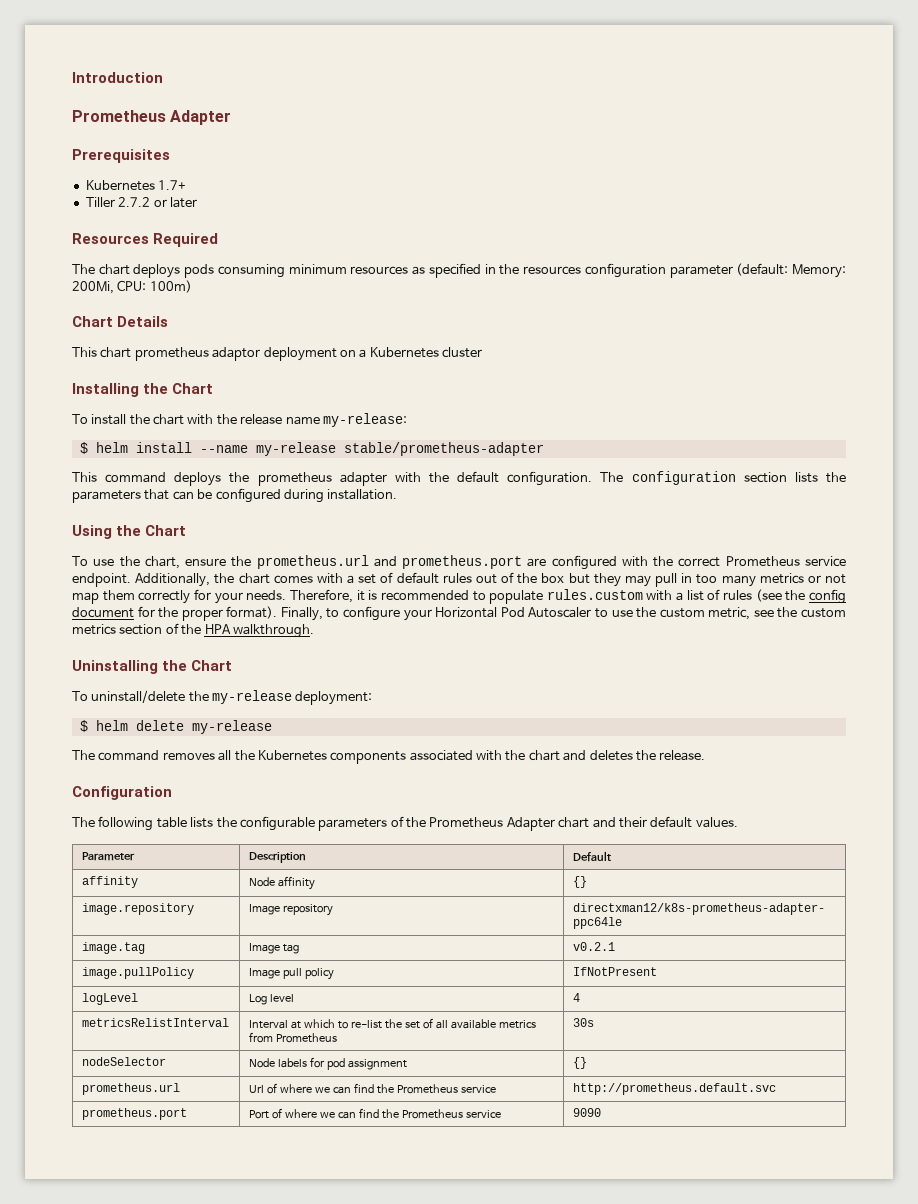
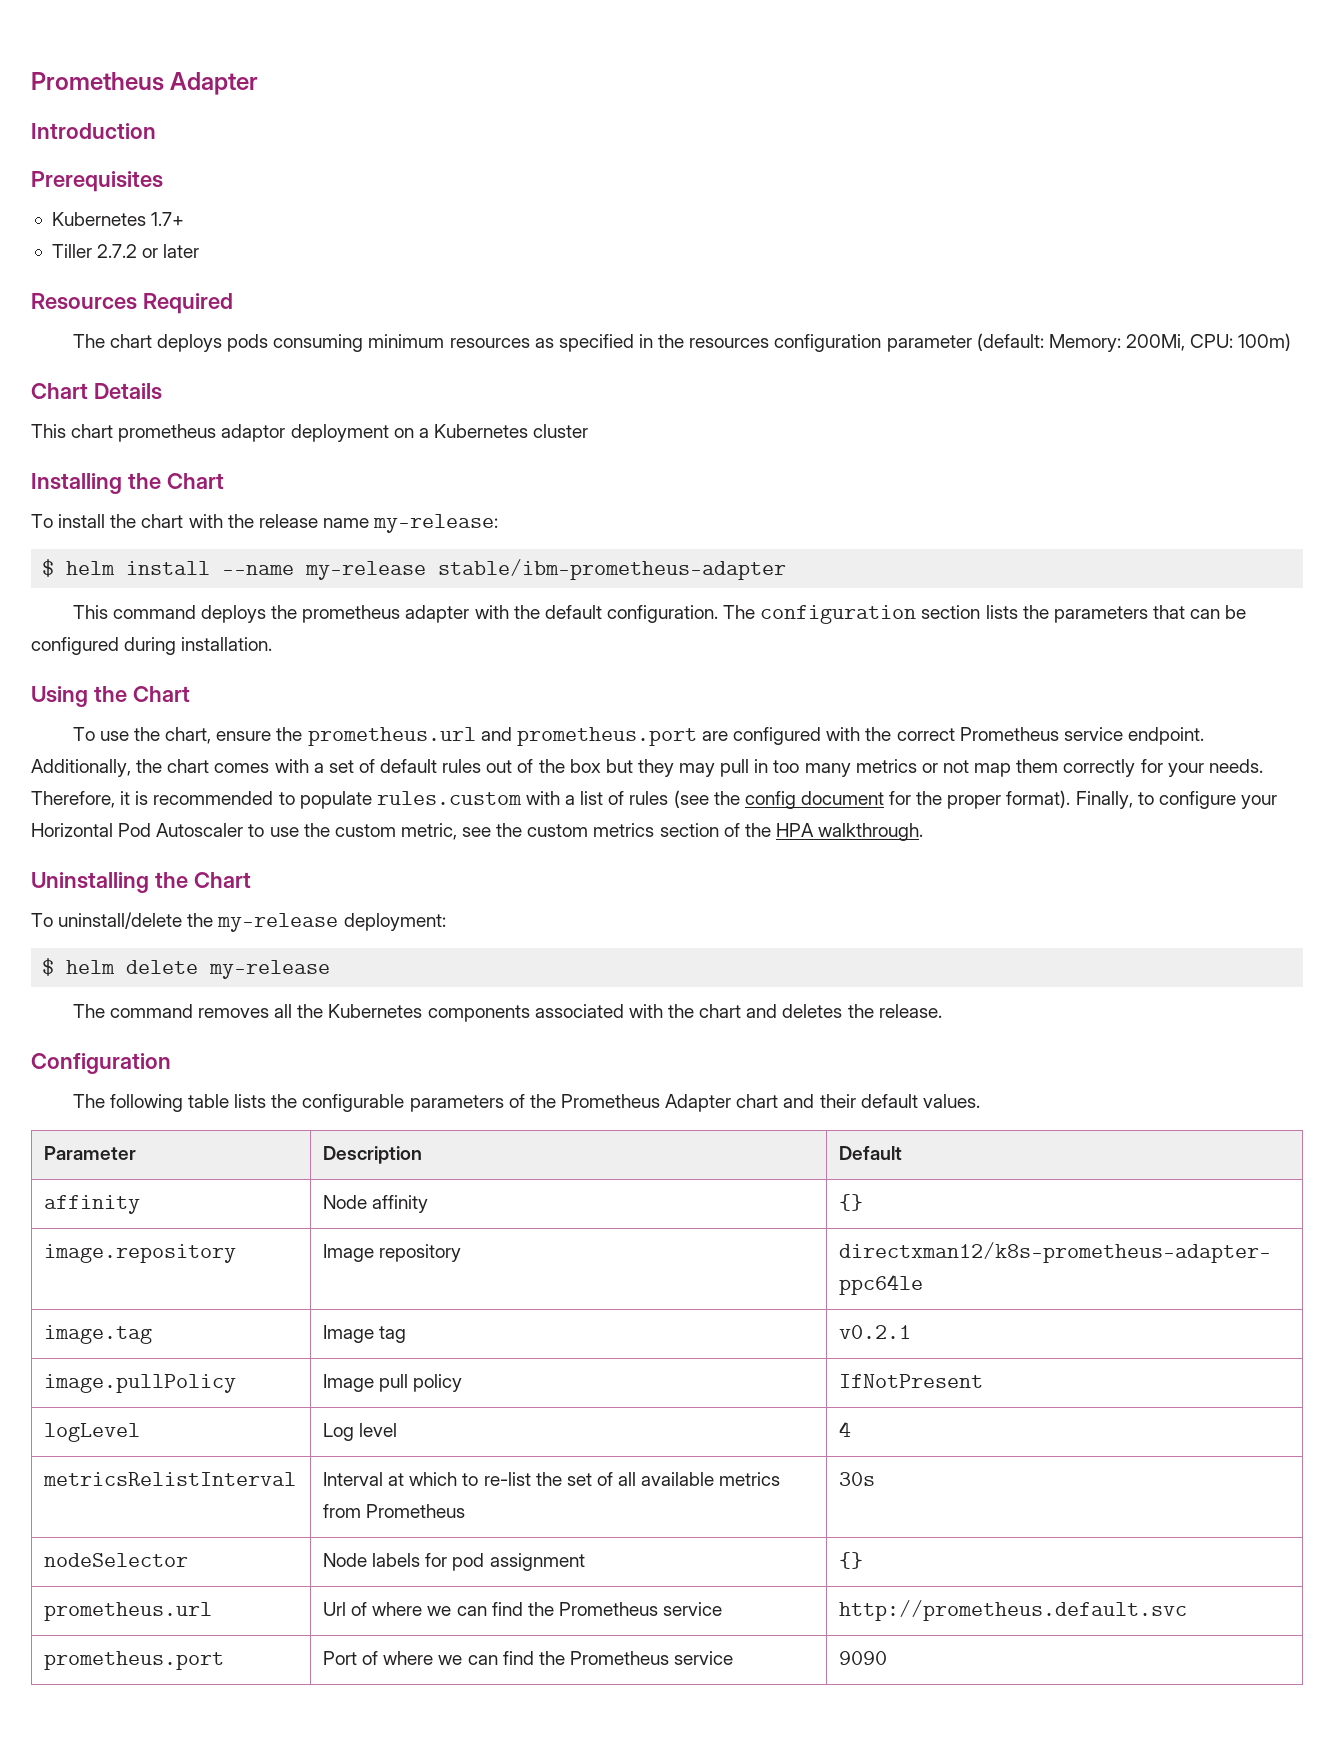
[72,72,163,83] [72,110,232,125] Introduction // Prometheus Adapter -> [31,72,259,95] [31,123,156,139] Prometheus Adapter // Introduction
[343,442,544,456] stable/prometheus-adapter -> [438,559,787,580] stable/ibm-prometheus-adapter

